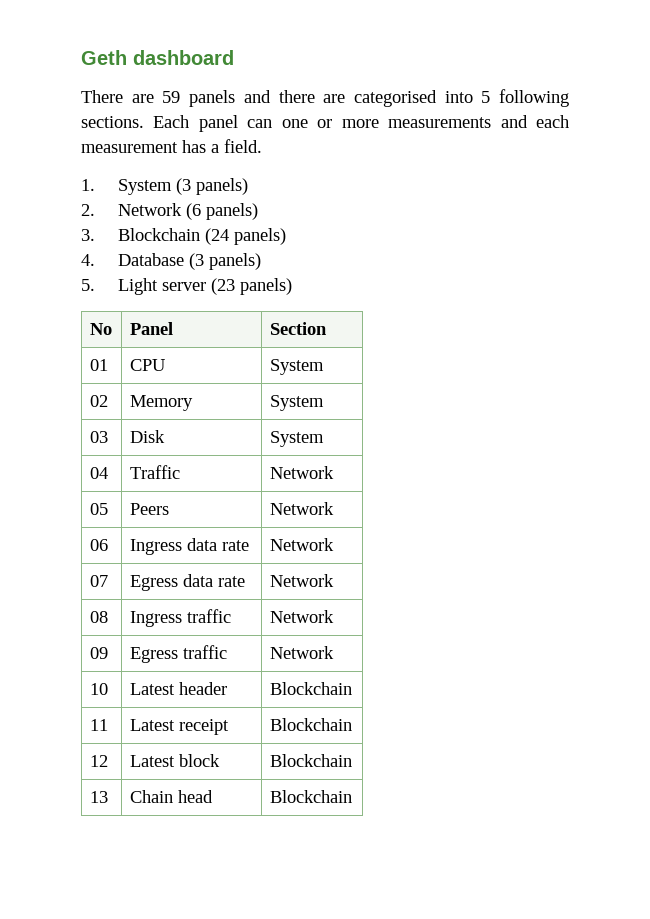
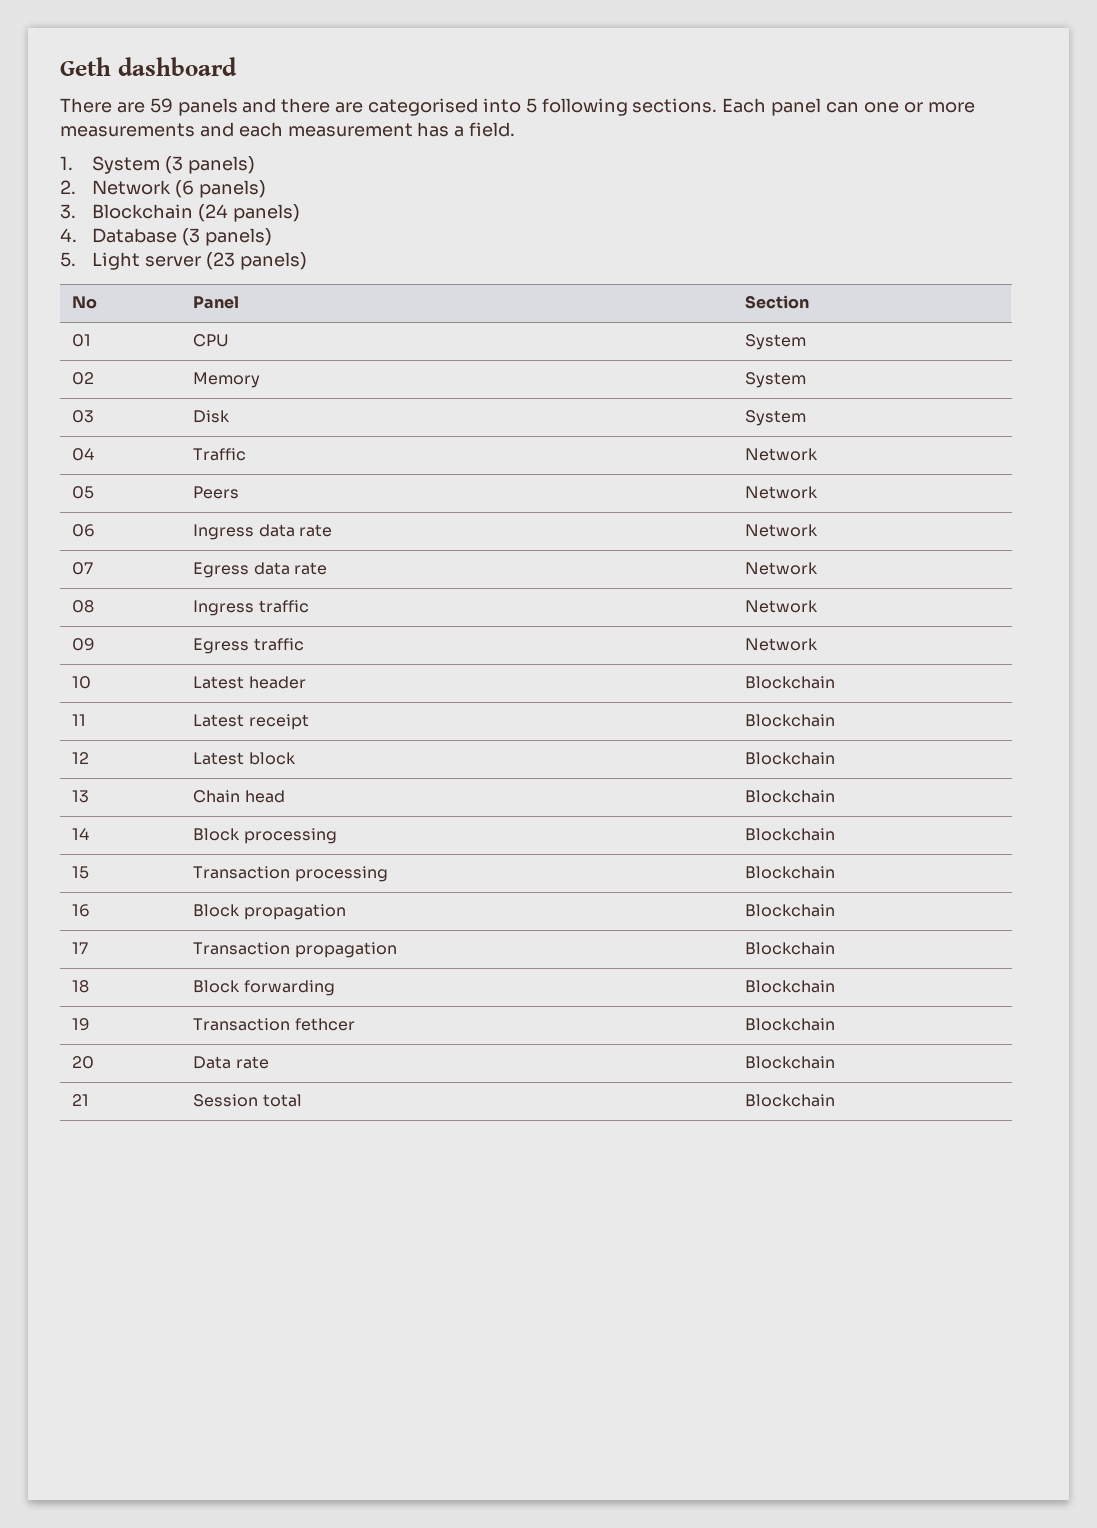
(352, 796) none -> [72,828,90,840] [193,828,337,844] [745,828,836,841] [72,866,90,879] [193,866,388,882] [745,866,836,879] [72,904,91,917] [193,904,346,920] [745,904,836,917] [72,942,89,954] [193,942,397,958] [745,942,836,955] [72,980,90,993] [193,980,335,996] [745,980,836,993] [72,1018,91,1031] [193,1018,355,1031] [745,1018,836,1031] [72,1056,95,1069] [193,1056,269,1069] [745,1056,836,1069] [72,1094,90,1106] [193,1094,302,1107] [745,1094,836,1107] // 14 | Block processing | Blockchain // 15 | Transaction processing | Blockchain // 16 | Block propagation | Blockchain // 17 | Transaction propagation | Blockchain // 18 | Block forwarding | Blockchain // 19 | Transaction fethcer | Blockchain // 20 | Data rate | Blockchain // 21 | Session total | Blockchain

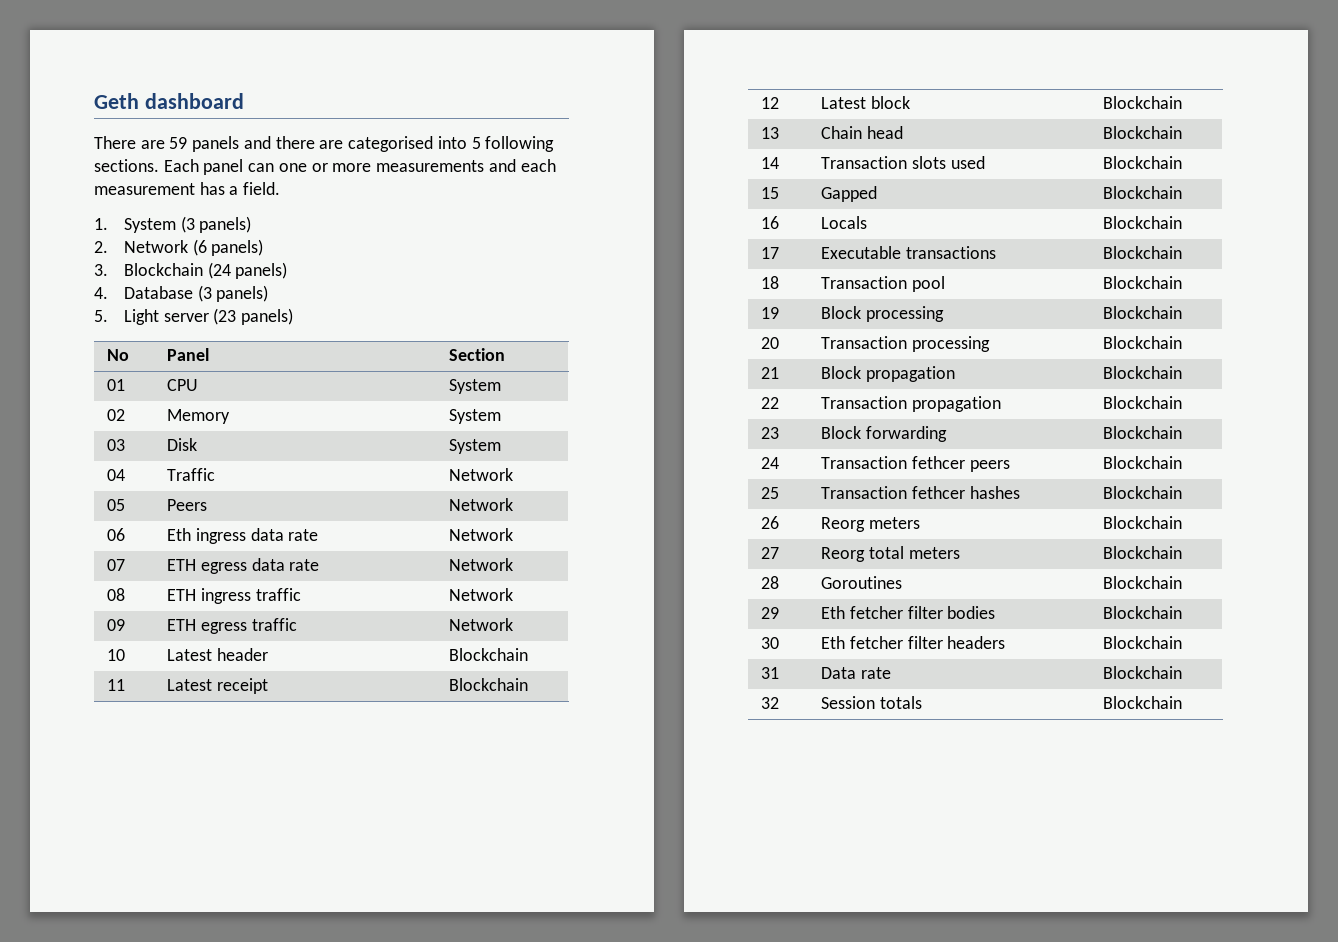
[193,524,255,540] Ingress -> [167,528,246,544] Eth ingress
[193,562,250,578] Egress -> [167,559,247,574] ETH egress
[193,600,255,616] Ingress -> [167,588,251,604] ETH ingress
[193,638,250,654] Egress -> [167,619,247,634] ETH egress
(90, 834) none -> [821,156,985,169] [1103,156,1183,169] [761,187,780,199] [821,186,878,202] [1103,186,1183,199] [761,216,780,229] [821,216,868,229] [1103,216,1183,229] [761,247,780,259] [821,246,996,259] [1103,246,1183,259] [761,276,780,289] [821,276,945,292] [1103,276,1183,289] [761,307,780,319] | Transaction slots used | Blockchain // 15 | Gapped | Blockchain // 16 | Locals | Blockchain // 17 | Executable transactions | Blockchain // 18 | Transaction pool | Blockchain // 19
[72,866,90,879] 15 -> [761,337,780,349] 20
[72,904,91,917] 16 -> [761,367,780,379] 21
[72,942,89,954] 17 -> [761,397,780,409] 22
[72,980,90,993] 18 -> [761,427,780,439] 23
[72,1018,91,1031] [193,1018,355,1031] [745,1018,836,1031] [72,1056,95,1069] 19 | Transaction fethcer | Blockchain // 20 -> [761,457,780,469] [821,456,1010,472] [1103,456,1183,469] [761,487,780,499] [821,486,1020,499] [1103,486,1183,499] [761,516,780,529] [821,517,920,532] [1103,516,1183,529] [761,547,780,559] [821,546,960,562] [1103,546,1183,559] [761,576,780,589] [821,576,903,589] [1103,576,1183,589] [761,607,780,619] [821,606,996,619] [1103,606,1183,619] [761,637,780,649] [821,636,1006,649] [1103,636,1183,649] [761,667,780,679] 24 | Transaction fethcer peers | Blockchain // 25 | Transaction fethcer hashes | Blockchain // 26 | Reorg meters | Blockchain // 27 | Reorg total meters | Blockchain // 28 | Goroutines | Blockchain // 29 | Eth fetcher filter bodies | Blockchain // 30 | Eth fetcher filter headers | Blockchain // 31
[72,1094,90,1106] 21 -> [761,697,780,709] 32
[262,1094,302,1107] total -> [879,696,922,709] totals

